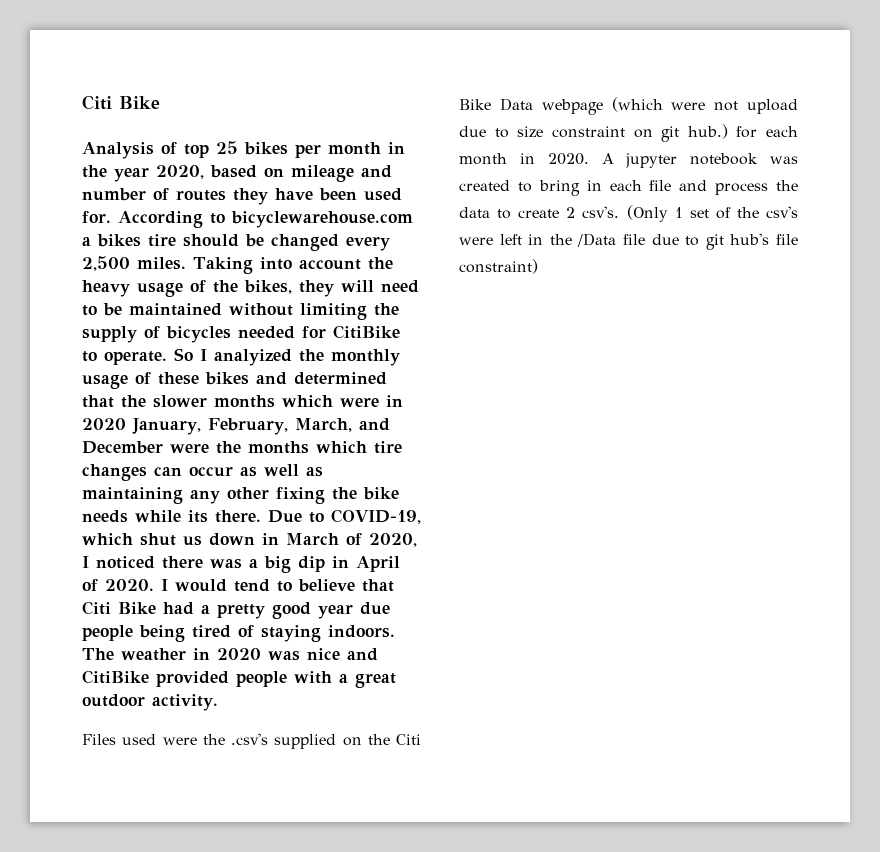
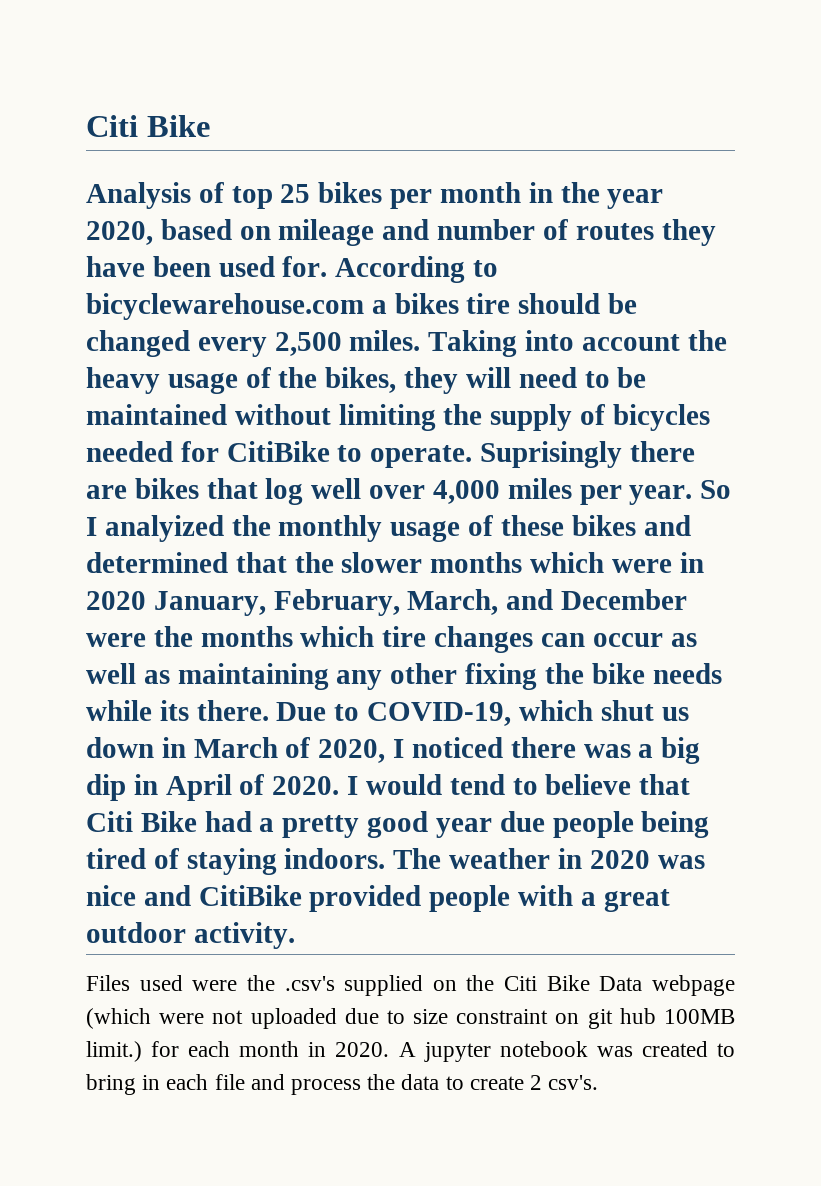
(167, 358) none -> [480,441,695,468] [86,478,693,505] Suprisingly there are bikes that log well over 4,000 miles per year.
[747,99,798,114] upload -> [250,1008,337,1029] uploaded
[687,124,728,139] hub.) -> [619,1008,735,1024] [86,1041,142,1062] hub 100MB limit.)
[626,205,798,222] [459,233,798,250] [459,259,538,274] (Only 1 set of the csv's were left in the /Data file due to git hub's file constraint) -> (599, 1082) none

